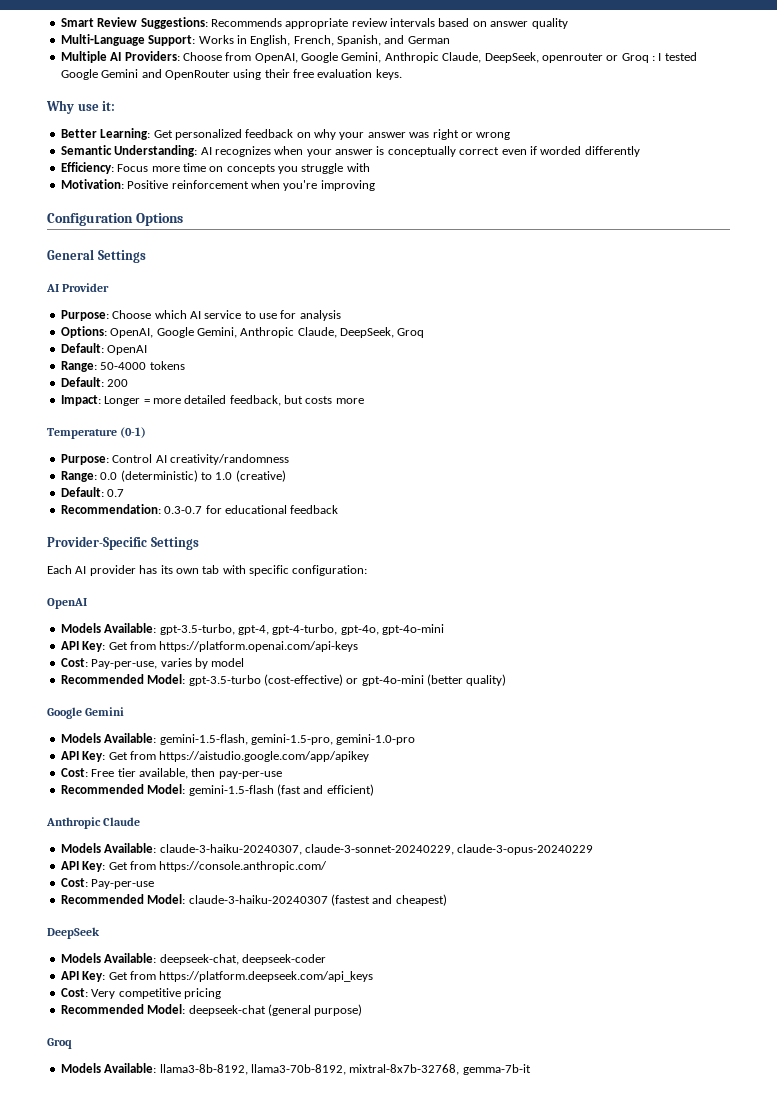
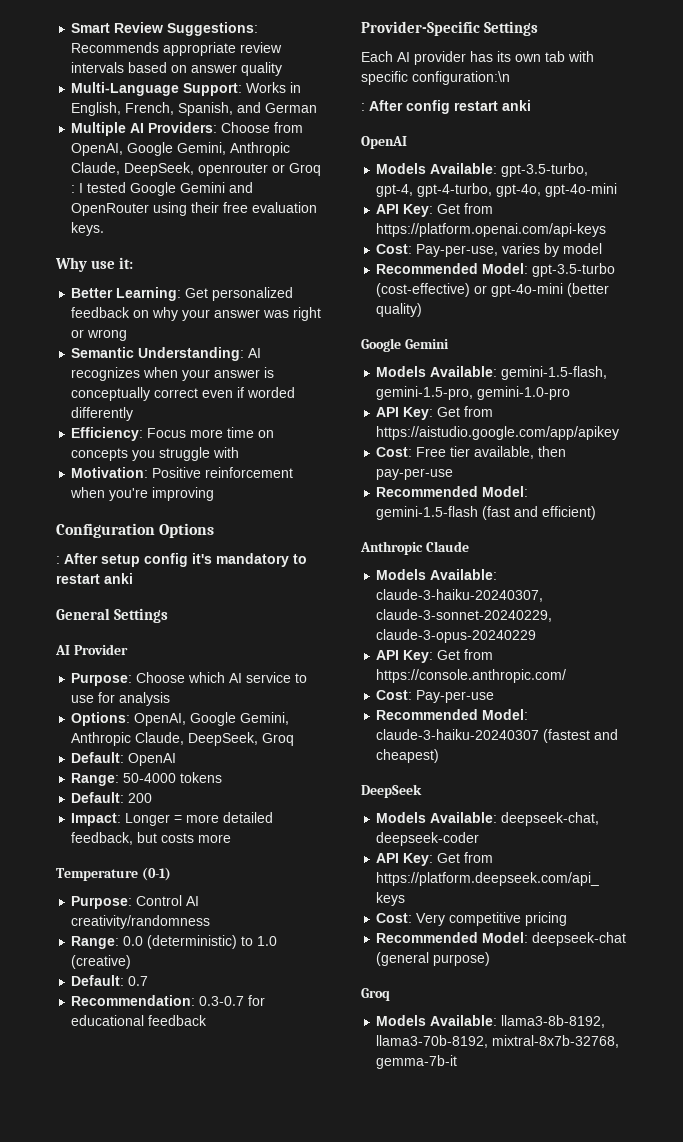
(183, 219) none -> [56,553,307,567] [56,573,133,584] // : After setup config it's mandatory to restart anki
[292,565,368,576] configuration: -> [412,71,510,85] [361,100,531,114] configuration:\n // : After config restart anki

